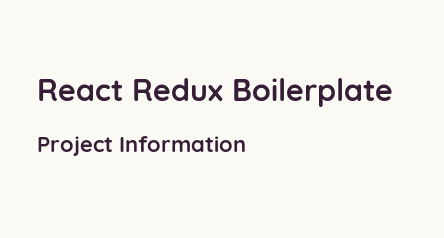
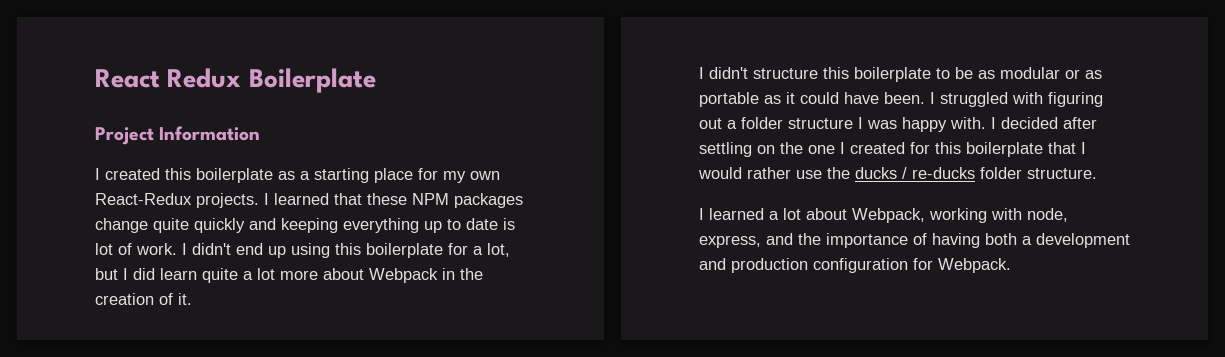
(246, 144) none -> [95,168,500,183] [95,193,523,208] [95,218,515,233] [95,243,510,258] [95,268,483,283] [95,293,192,305] [699,67,1102,82] [699,92,1103,107] [699,117,1097,132] [699,142,1086,157] [698,167,1097,179] [699,208,1068,223] [699,233,1130,248] [699,258,1011,273] // I created this boilerplate as a starting place for my own React-Redux projects. I learned that these NPM packages change quite quickly and keeping everything up to date is lot of work. I didn't end up using this boilerplate for a lot, but I did learn quite a lot more about Webpack in the creation of it. // I didn't structure this boilerplate to be as modular or as portable as it could have been. I struggled with figuring out a folder structure I was happy with. I decided after settling on the one I created for this boilerplate that I would rather use the ducks / re-ducks folder structure. // I learned a lot about Webpack, working with node, express, and the importance of having both a development and production configuration for Webpack.

